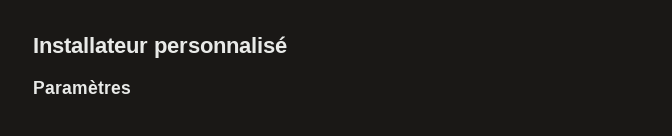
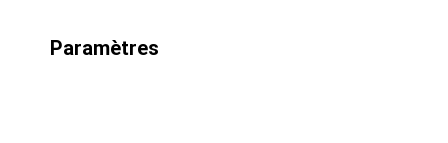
[33,36,287,58] Installateur personnalisé // -> (50, 47) none

